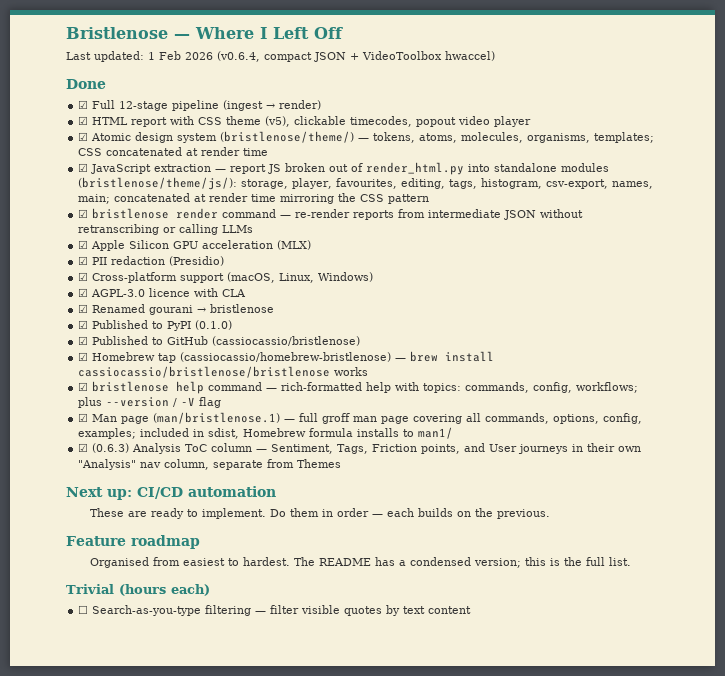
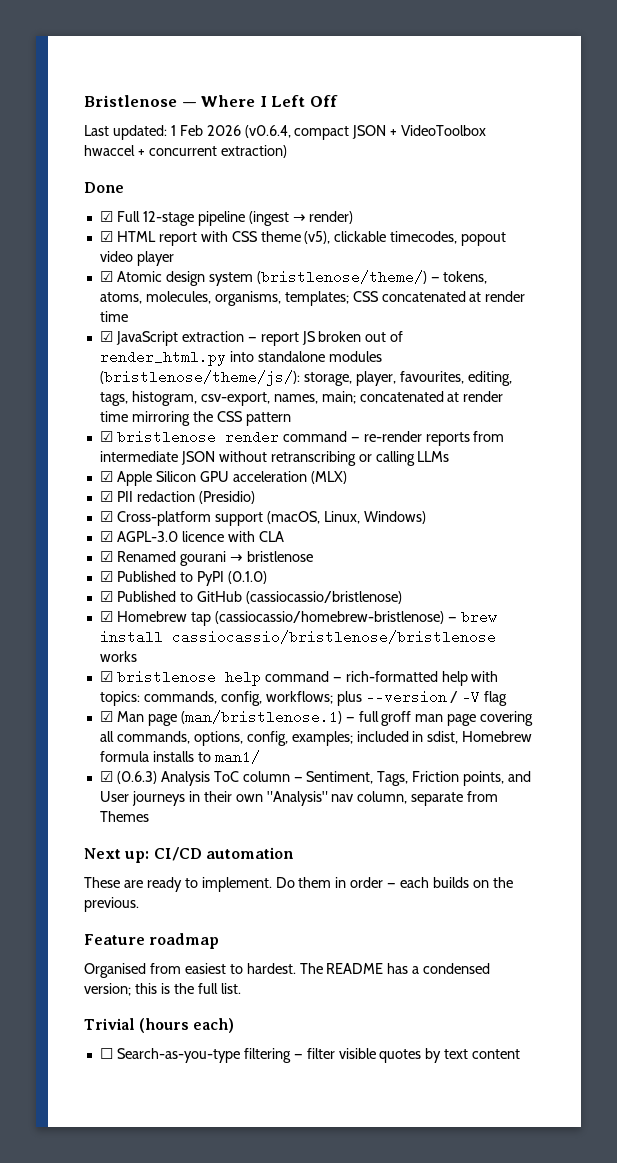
[445,51,495,61] hwaccel) -> [84,145,287,158] hwaccel + concurrent extraction)

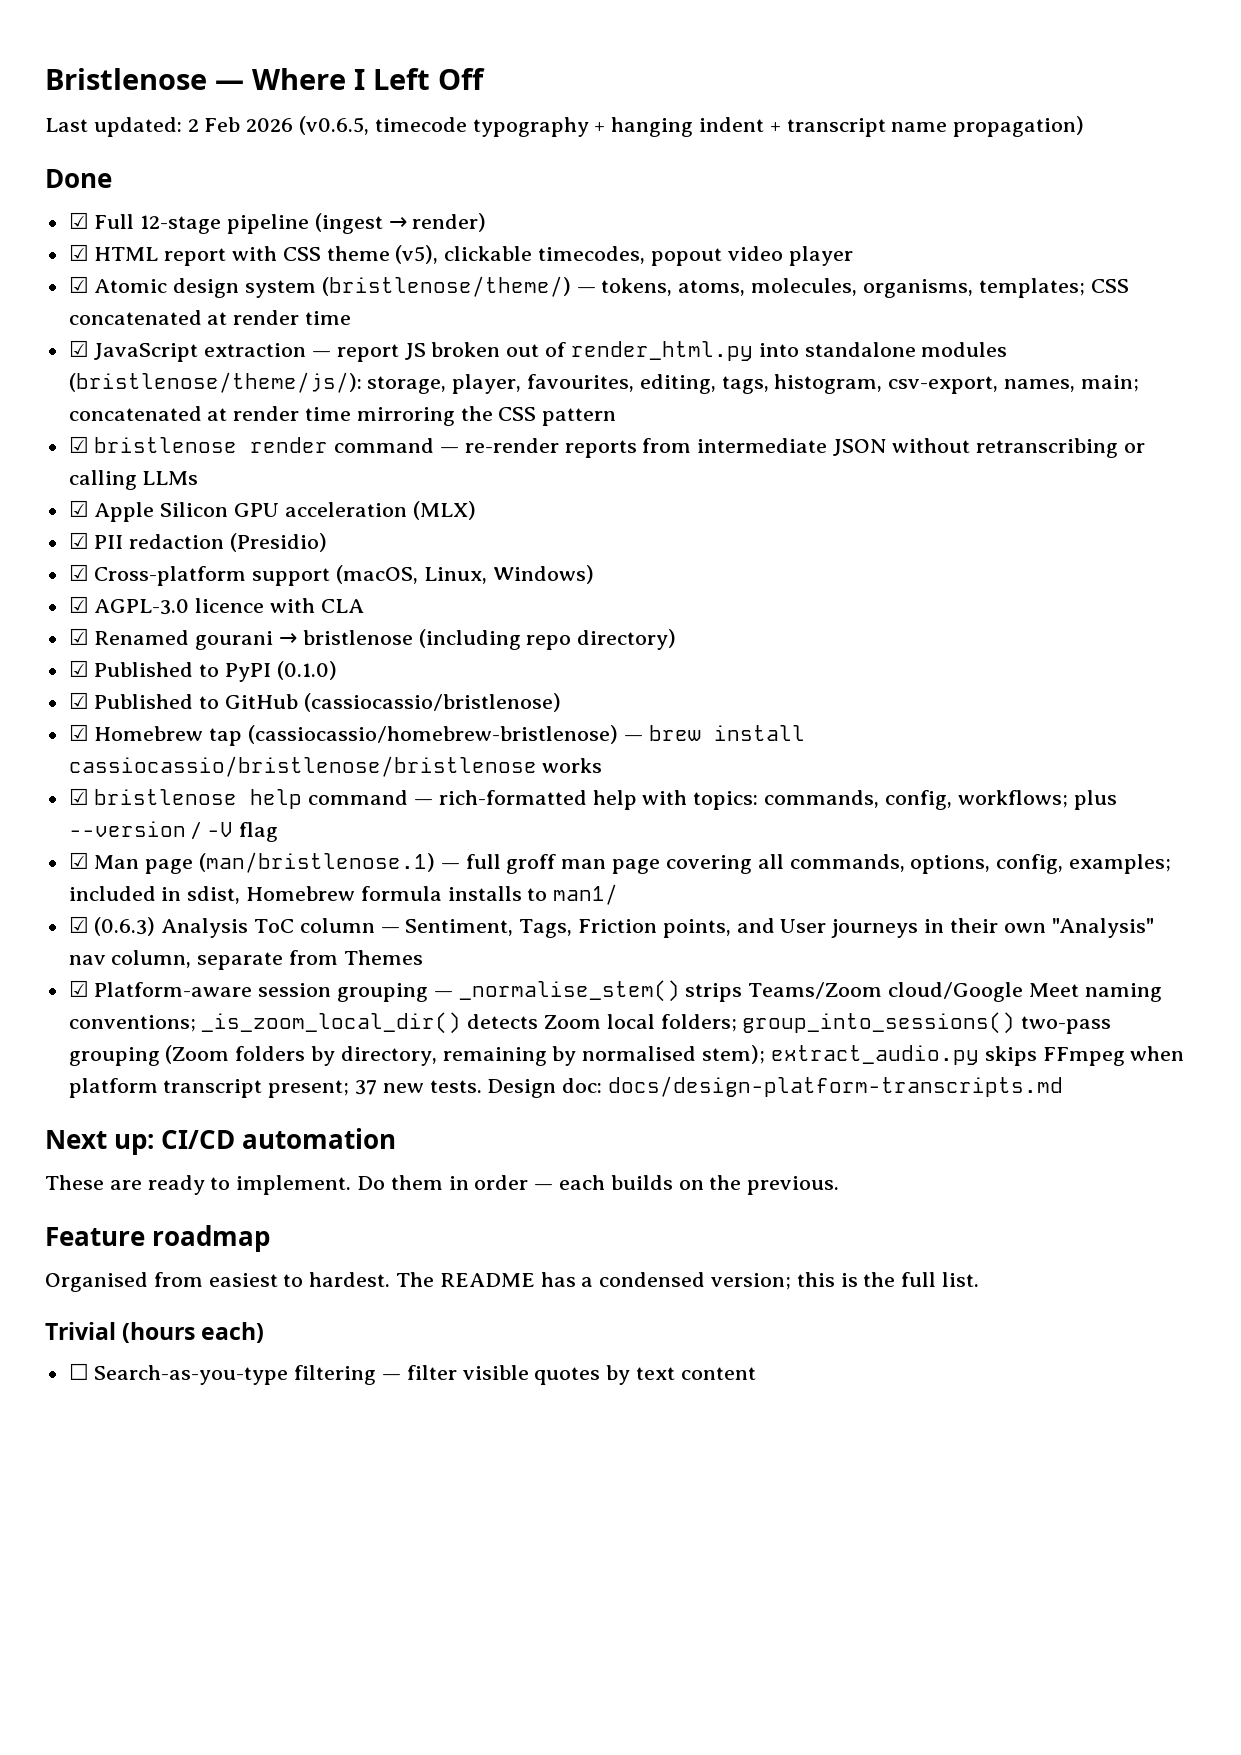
[170,125,176,136] 1 -> [187,119,199,132] 2
[244,125,487,140] [84,145,287,158] (v0.6.4, compact JSON + VideoToolbox hwaccel + concurrent extraction) -> [299,116,1085,137] (v0.6.5, timecode typography + hanging indent + transcript name propagation)
(313, 556) none -> [418,629,677,650] (including repo directory)
(149, 816) none -> [68,980,1162,1002] [68,1012,1112,1034] [68,1045,1185,1066] [68,1076,1064,1098] // ☑ Platform-aware session grouping — _normalise_stem() strips Teams/Zoom cloud/Google Meet naming conventions; _is_zoom_local_dir() detects Zoom local folders; group_into_sessions() two-pass grouping (Zoom folders by directory, remaining by normalised stem); extract_audio.py skips FFmpeg when platform transcript present; 37 new tests. Design doc: docs/design-platform-transcripts.md

